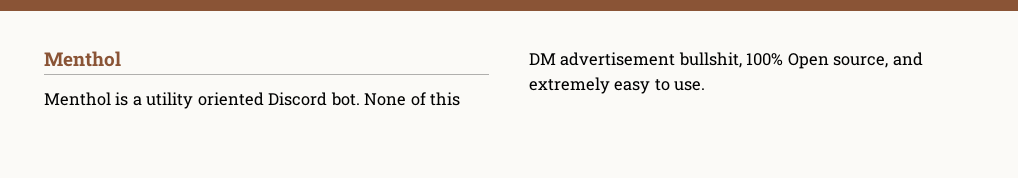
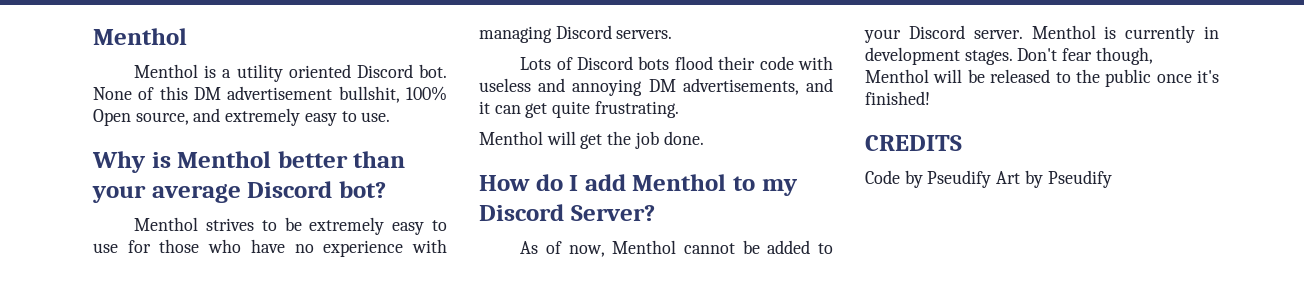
(706, 86) none -> [92,151,406,173] [92,181,386,203] [134,217,447,235] [93,239,448,257] [479,25,673,43] [520,56,833,70] [479,78,833,96] [479,101,679,118] [479,131,704,149] [479,174,798,196] [479,204,655,221] [520,240,833,257] [864,25,1219,43] [865,47,1153,65] [865,69,1219,87] [865,91,930,105] [865,135,962,151] [865,170,1112,188] // Why is Menthol better than your average Discord bot? // Menthol strives to be extremely easy to use for those who have no experience with managing Discord servers. // Lots of Discord bots flood their code with useless and annoying DM advertisements, and it can get quite frustrating. // Menthol will get the job done. // How do I add Menthol to my Discord Server? // As of now, Menthol cannot be added to your Discord server. Menthol is currently in development stages. Don't fear though, Menthol will be released to the public once it's finished! // CREDITS // Code by Pseudify Art by Pseudify

